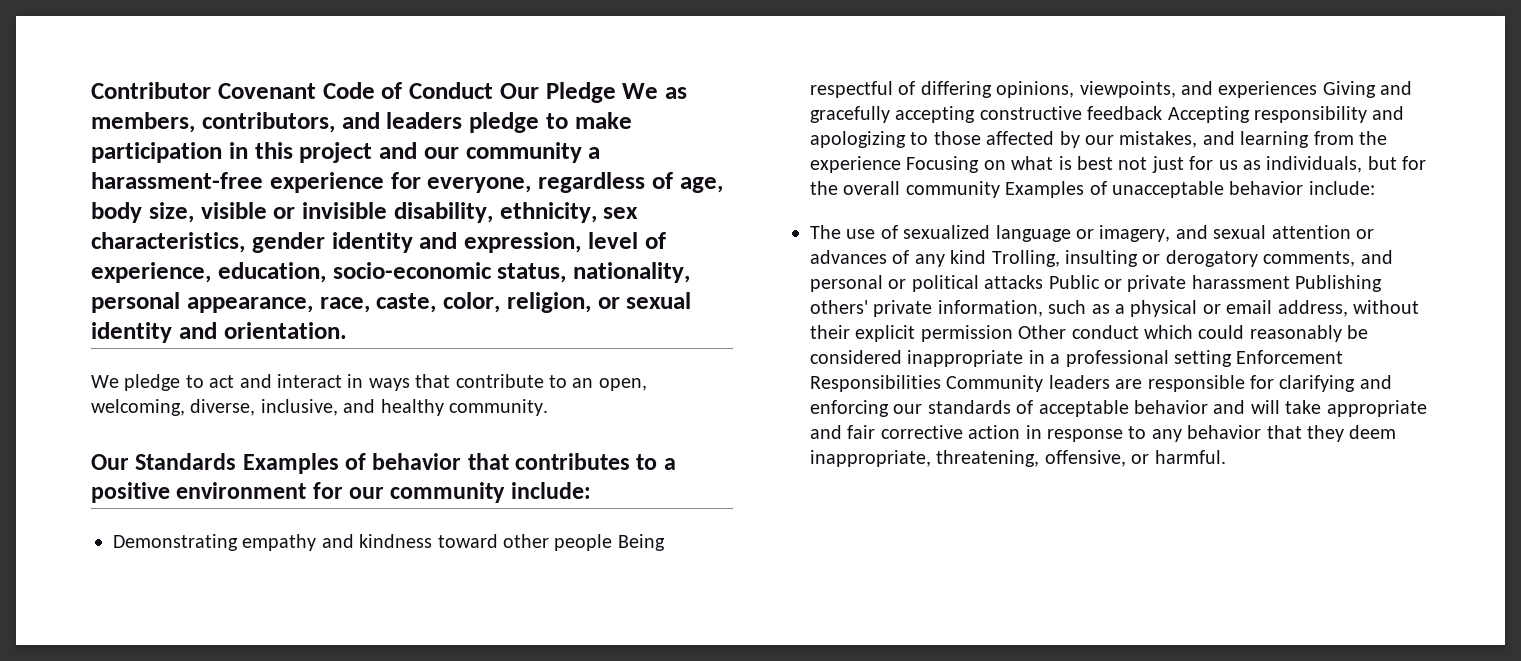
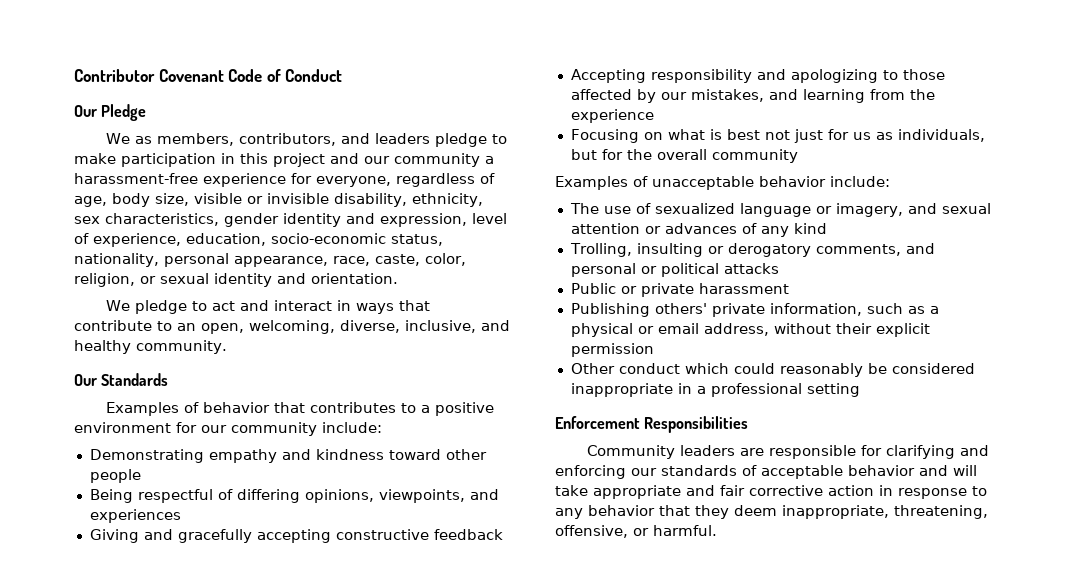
(493, 90) none -> (343, 75) //
(616, 92) none -> (147, 112) //
(237, 461) none -> (169, 379) //
(613, 542) none -> (141, 476) //
(1318, 89) none -> (181, 516) //
(1163, 113) none -> (503, 534) //
(901, 164) none -> (654, 116) //
(1000, 189) none -> (798, 156) //
(987, 257) none -> (827, 228) //
(1044, 282) none -> (779, 268) //
(1290, 282) none -> (789, 288) //
(1013, 333) none -> (654, 350) //
(1232, 358) none -> (860, 390) //
(941, 383) none -> (749, 424) //

